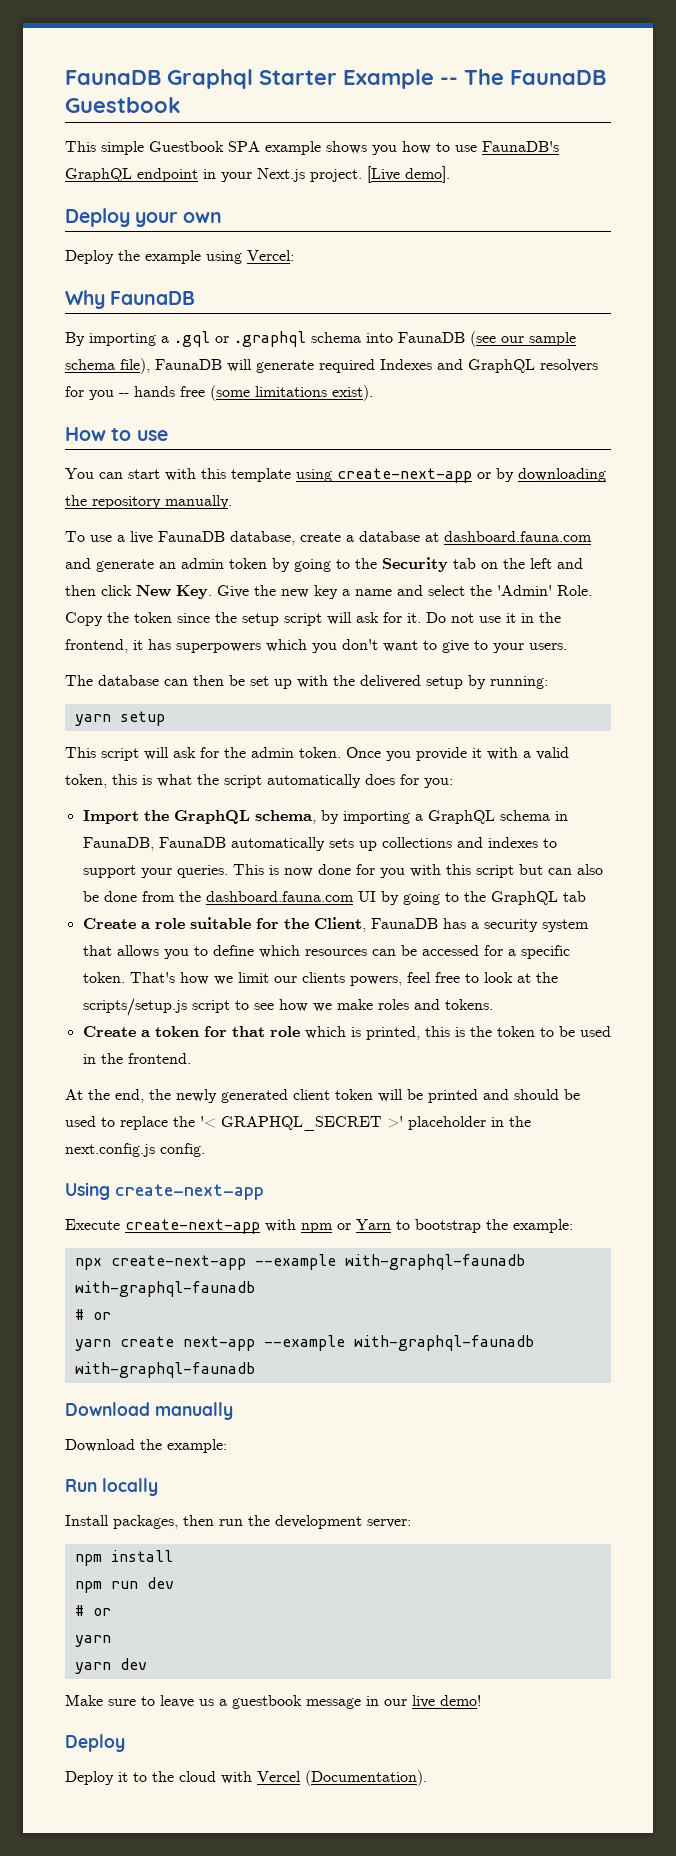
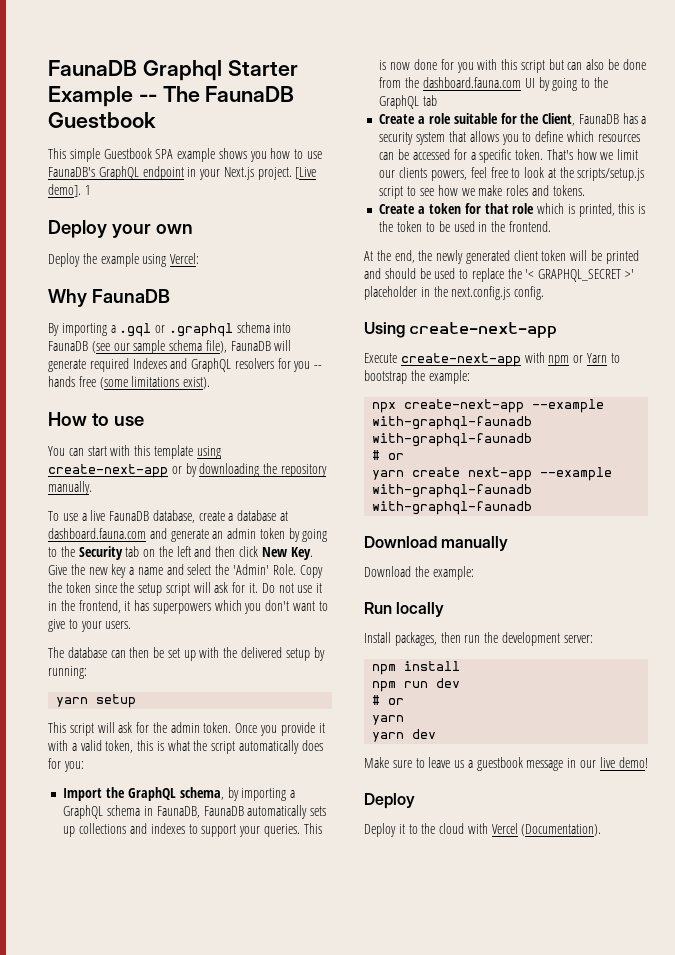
(450, 174) none -> [84,185,91,195] 1

